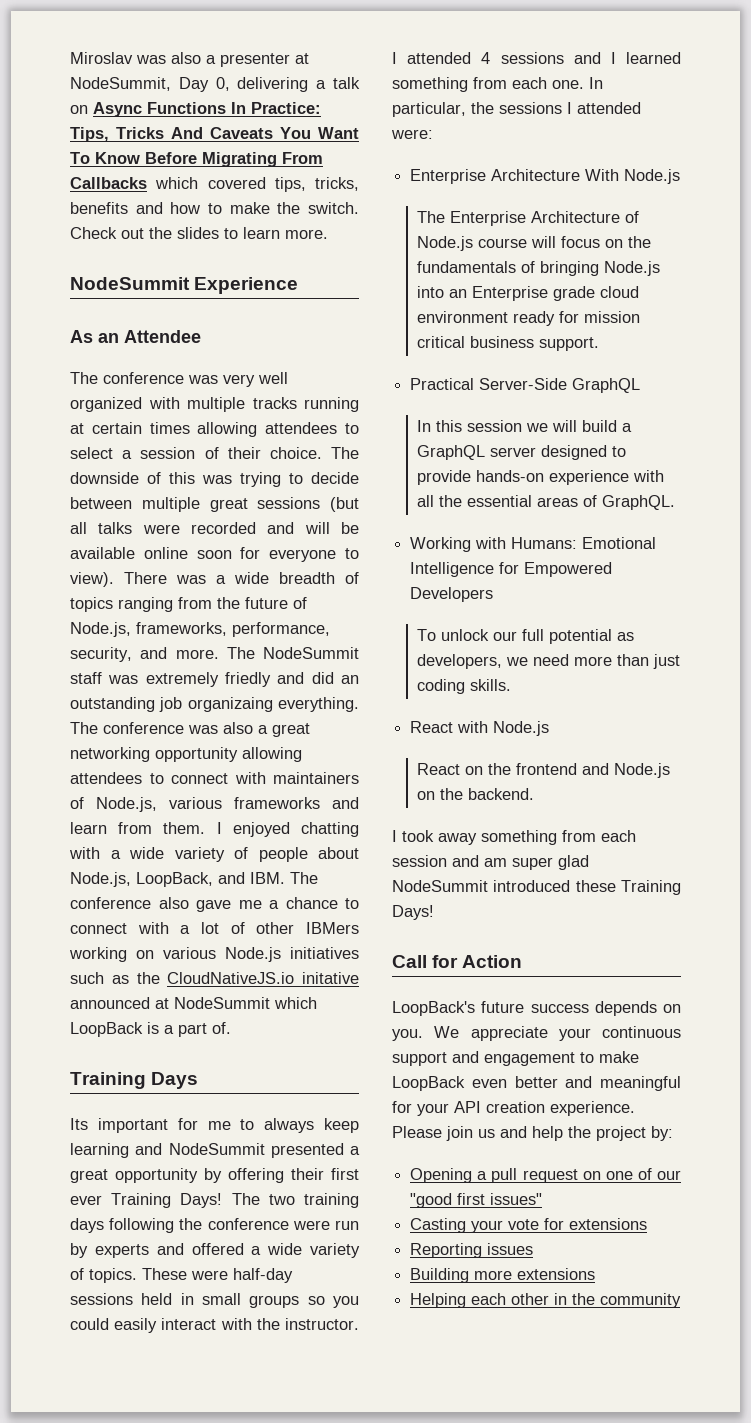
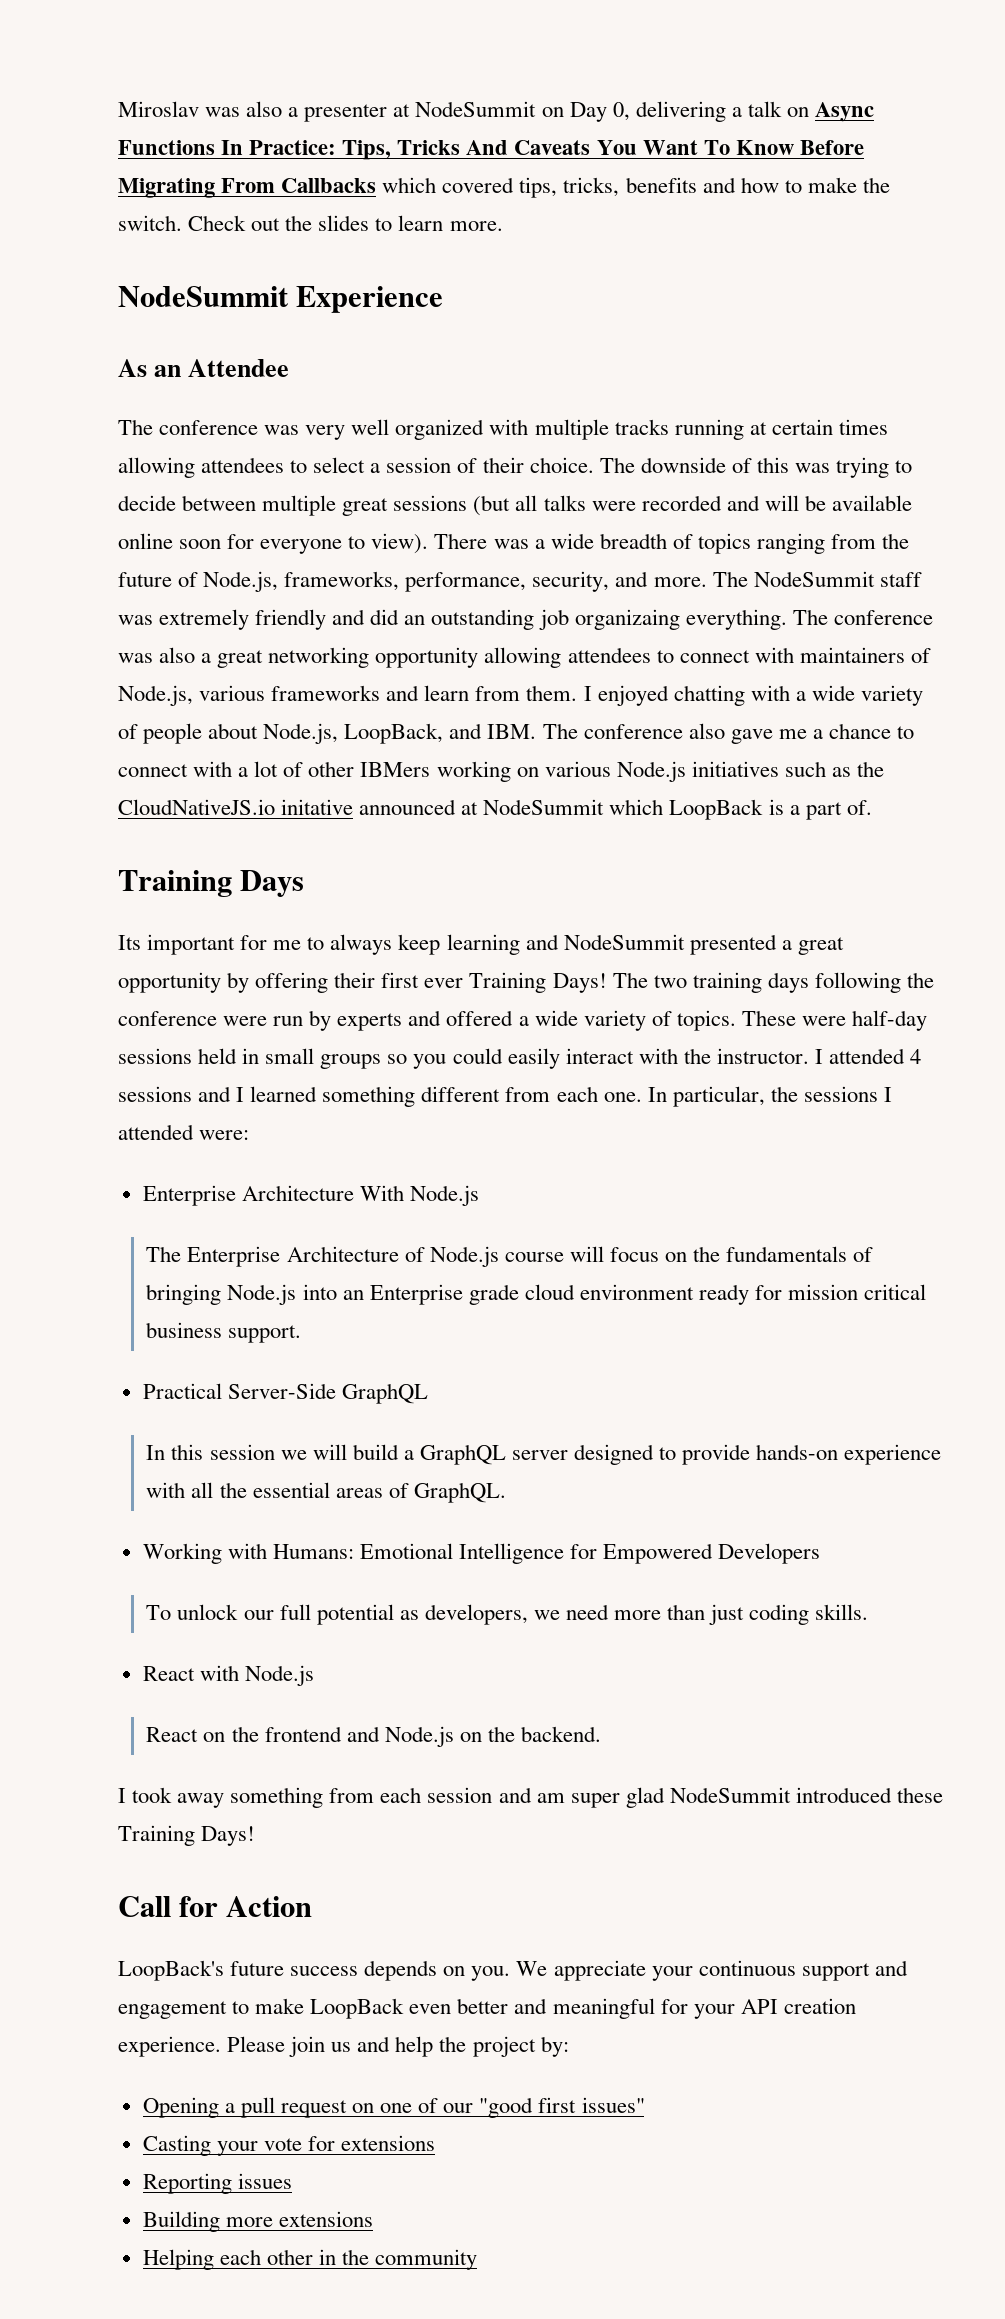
[70,77,171,91] NodeSummit, -> [415,101,564,117] NodeSummit on
[225,672,271,687] friedly -> [255,609,327,630] friendly
(468, 84) none -> [421,1086,501,1102] different

